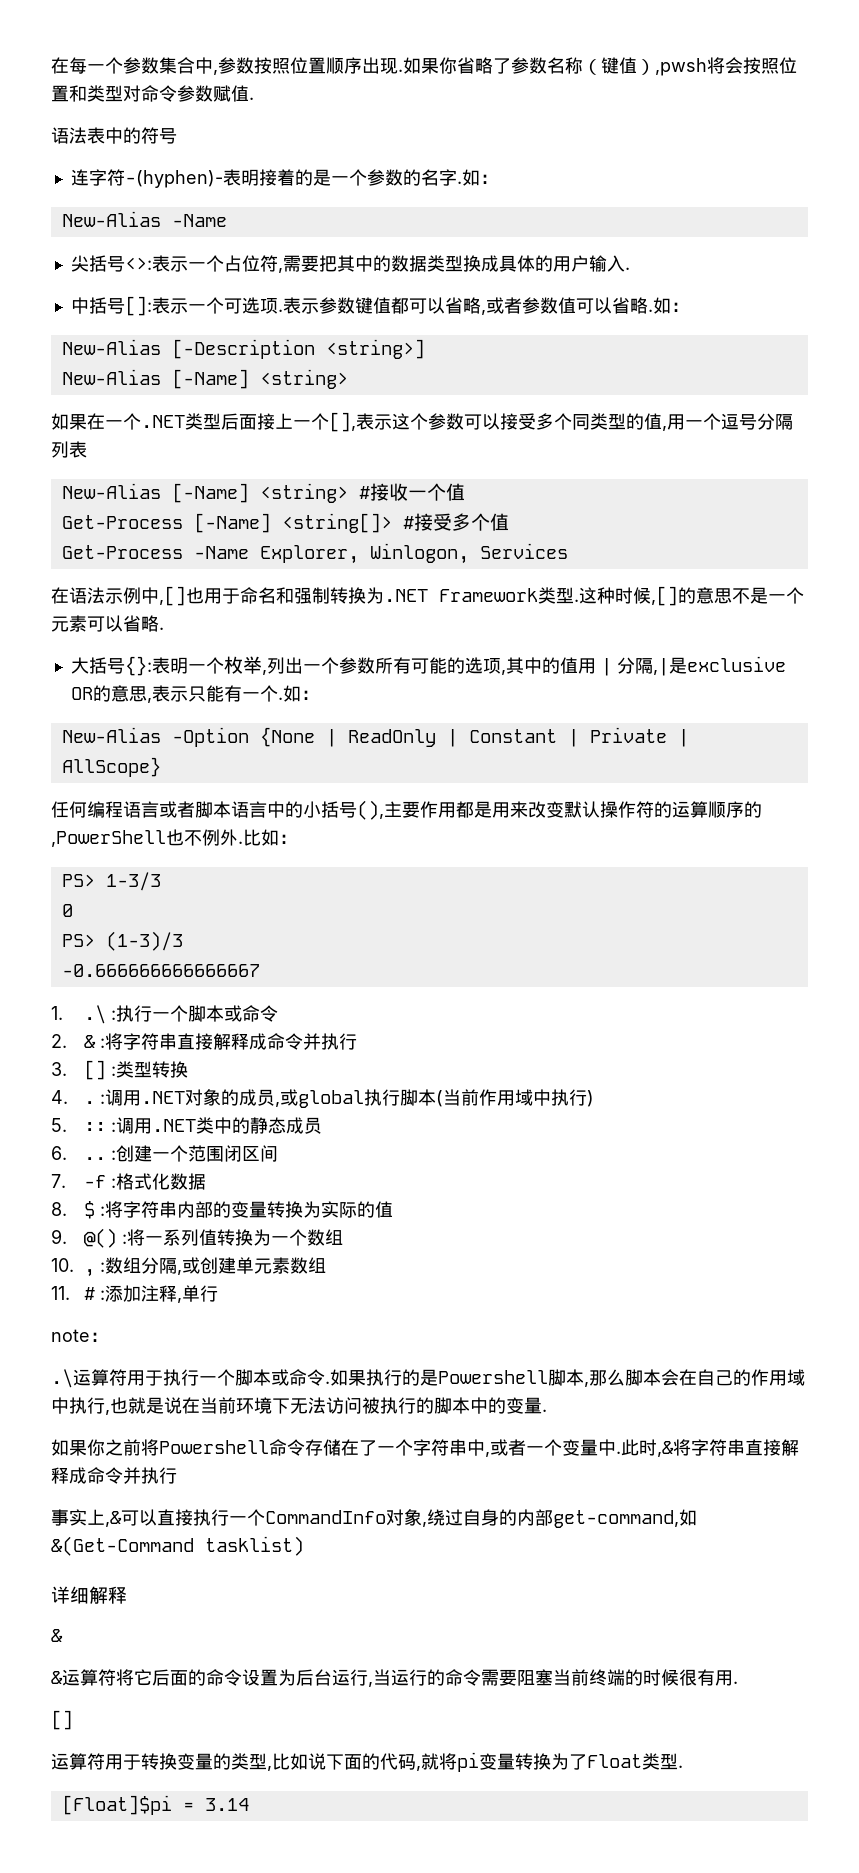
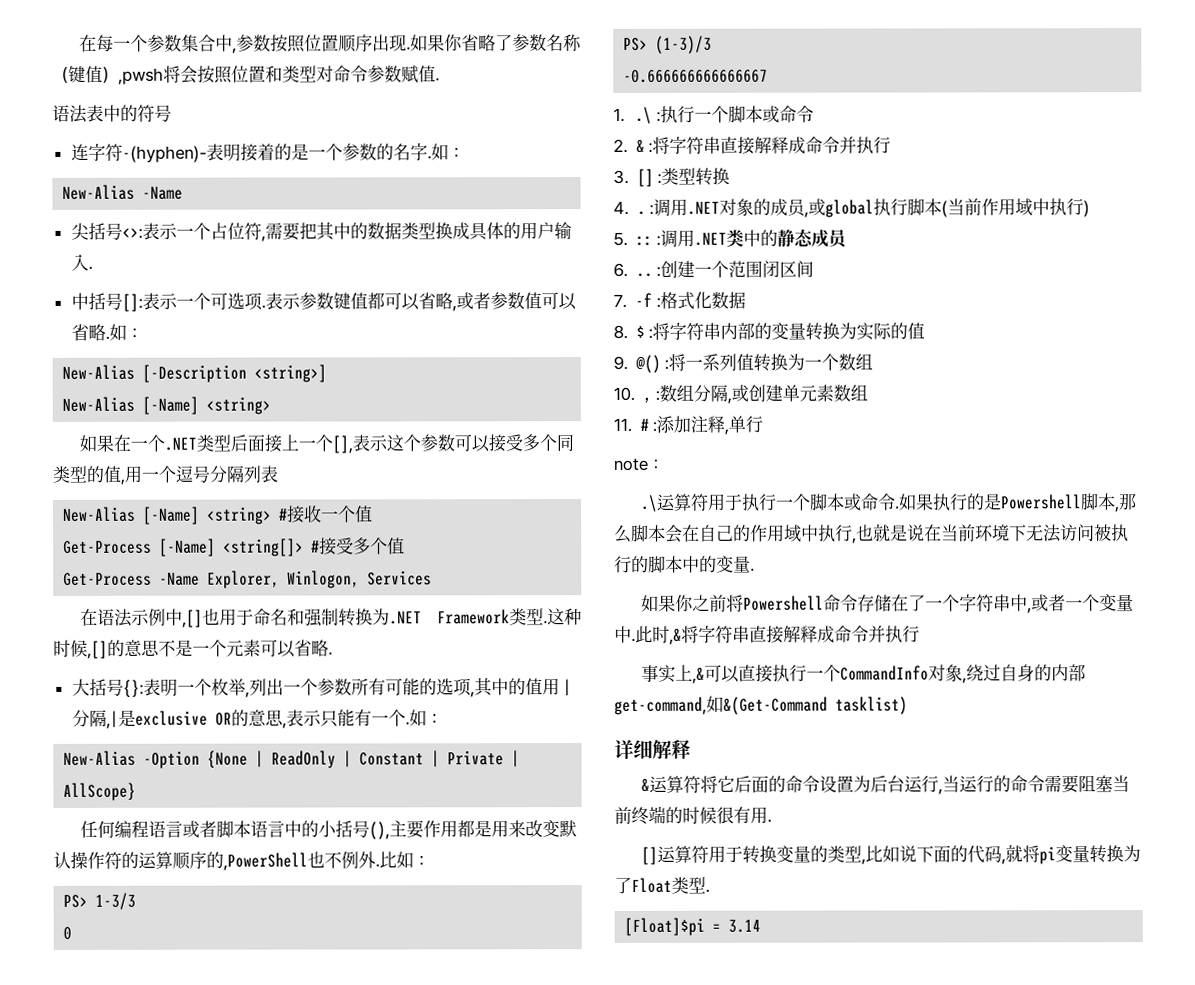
[51,1671,63,1684] // & -> (650, 785) none
(73, 1720) // -> (658, 855) none

